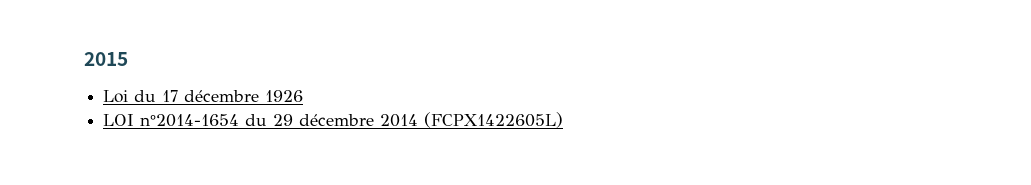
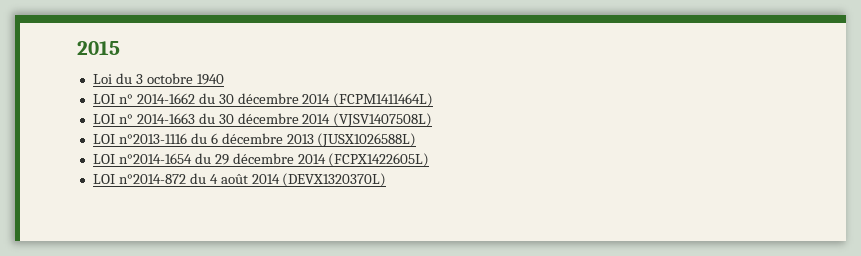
[162,90,304,102] 17 décembre 1926 -> [135,73,224,85] [92,93,434,107] [92,113,433,127] [92,133,417,147] 3 octobre 1940 // LOI n° 2014-1662 du 30 décembre 2014 (FCPM1411464L) // LOI n° 2014-1663 du 30 décembre 2014 (VJSV1407508L) // LOI n°2013-1116 du 6 décembre 2013 (JUSX1026588L)
(564, 120) none -> [92,173,387,187] // LOI n°2014-872 du 4 août 2014 (DEVX1320370L)

